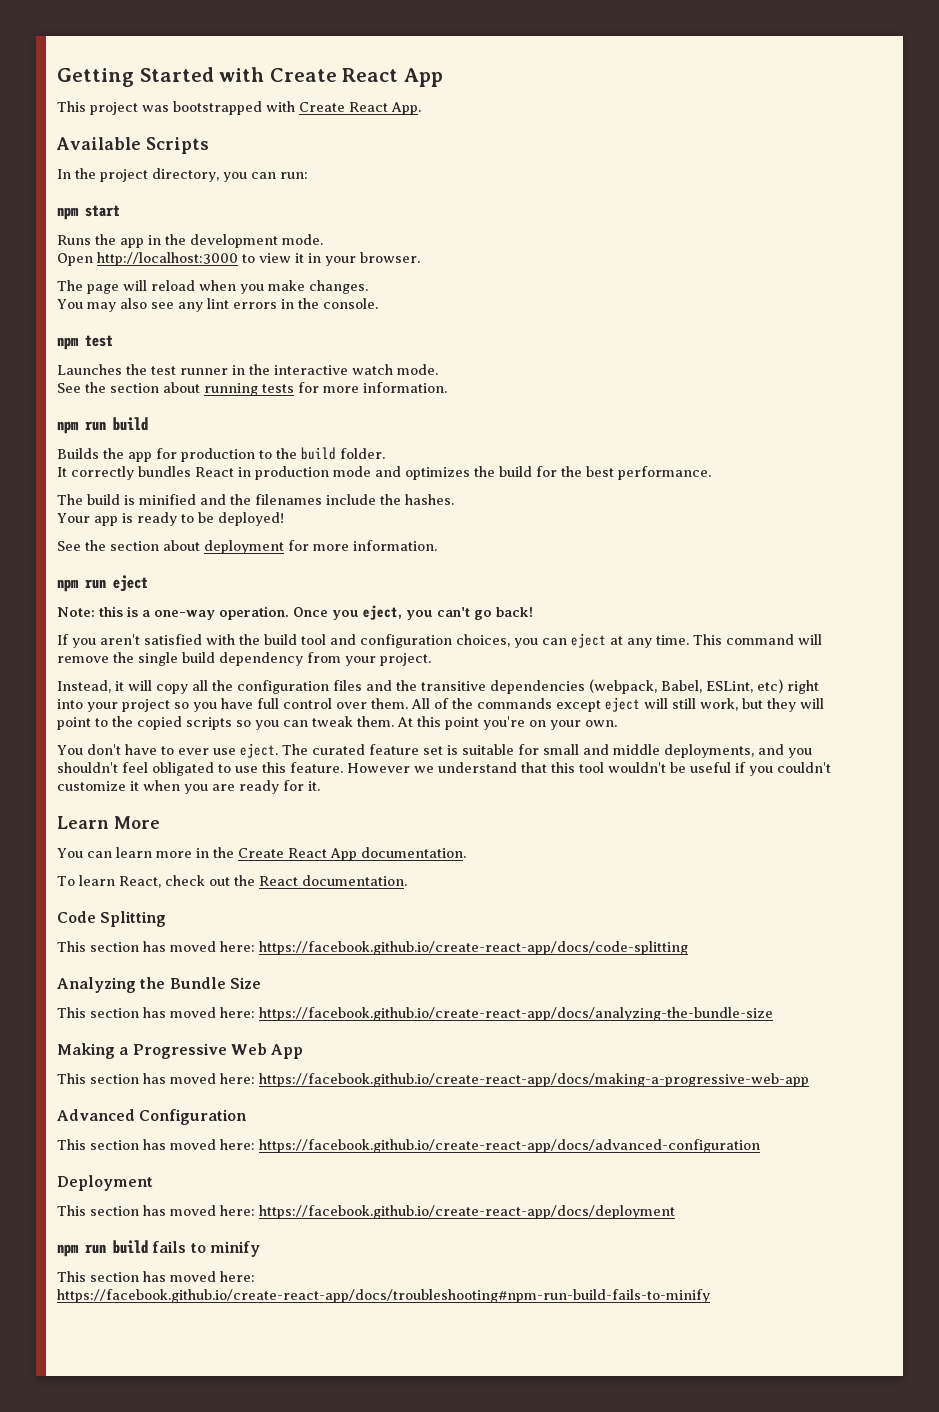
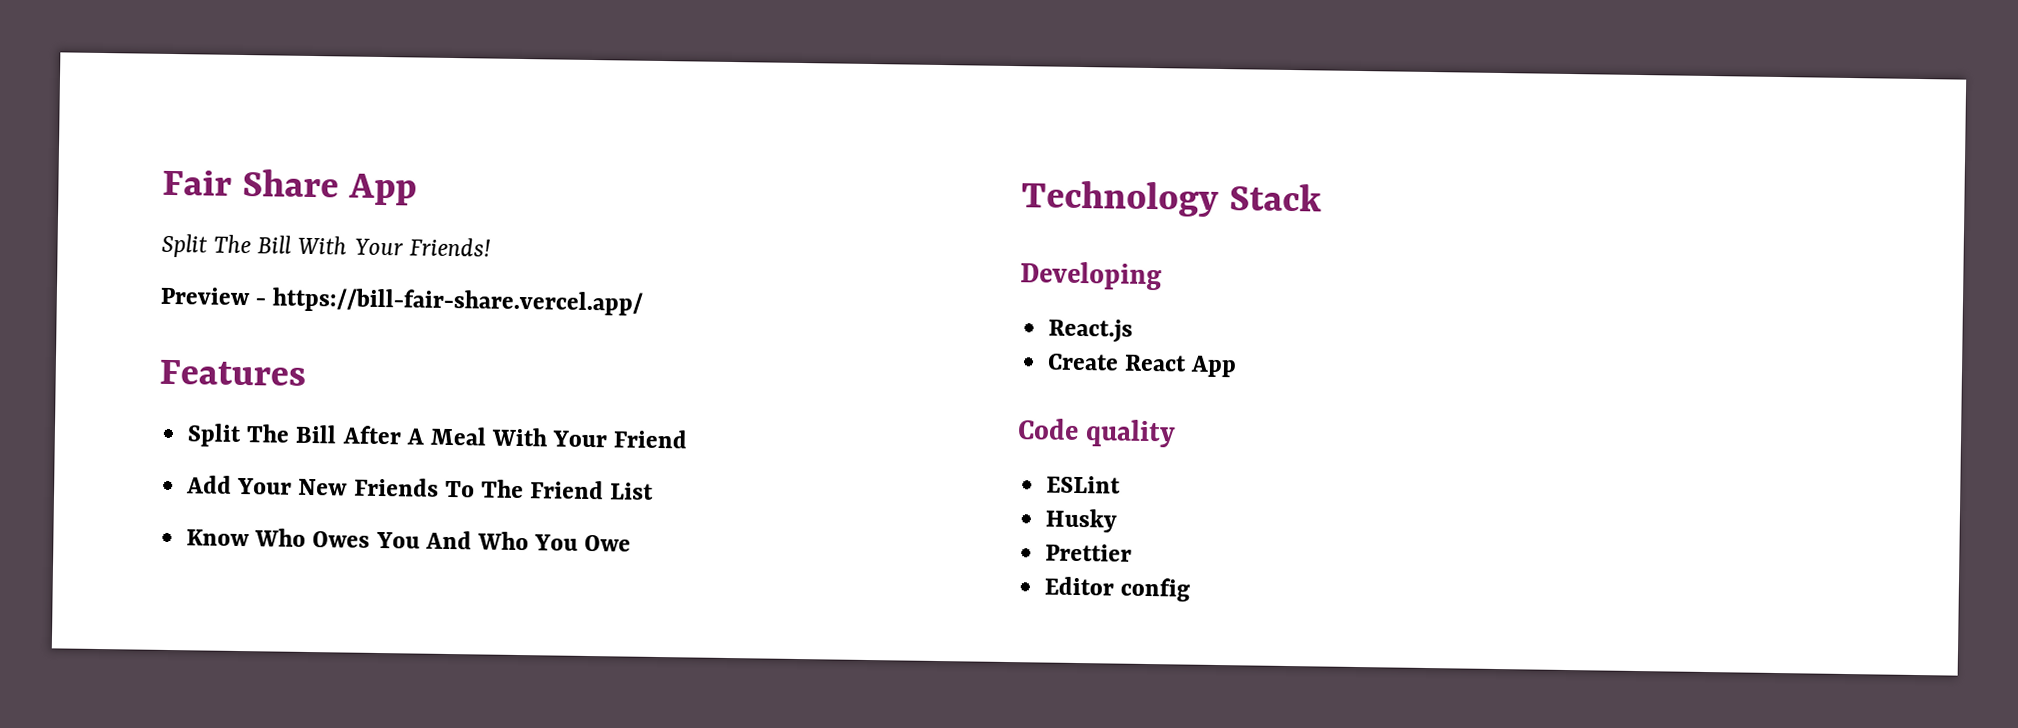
[57,67,443,87] [57,101,421,115] [56,137,209,154] [57,168,308,182] [57,205,120,220] [57,234,323,248] [57,252,420,266] [57,280,368,294] [57,298,378,312] [57,335,113,350] [57,364,438,375] [57,382,447,396] [57,417,148,434] [57,447,385,462] [57,466,711,480] [57,494,454,505] [57,512,284,526] [57,540,437,554] [57,575,148,592] [57,605,533,620] [57,633,822,648] [57,652,431,666] [57,679,819,694] [57,697,824,712] [57,716,617,730] [57,743,812,758] [57,762,831,776] [57,780,320,794] [57,816,160,829] [57,847,466,861] [57,875,407,888] [57,911,167,927] [57,941,688,955] [57,977,261,993] [57,1007,773,1021] [57,1043,304,1059] [57,1073,809,1087] [57,1109,248,1125] [57,1139,760,1153] [57,1175,153,1191] [57,1205,675,1219] [57,1240,260,1257] [57,1271,255,1282] [57,1289,710,1303] Getting Started with Create React App // This project was bootstrapped with Create React App. // Available Scripts // In the project directory, you can run: // npm start // Runs the app in the development mode. // Open http://localhost:3000 to view it in your browser. // The page will reload when you make changes. // You may also see any lint errors in the console. // npm test // Launches the test runner in the interactive watch mode. // See the section about running tests for more information. // npm run build // Builds the app for production to the build folder. // It correctly bundles React in production mode and optimizes the build for the best performance. // The build is minified and the filenames include the hashes. // Your app is ready to be deployed! // See the section about deployment for more information. // npm run eject // Note: this is a one-way operation. Once you eject, you can't go back! // If you aren't satisfied with the build tool and configuration choices, you can eject at any time. This command will remove the single build dependency from your project. // Instead, it will copy all the configuration files and the transitive dependencies (webpack, Babel, ESLint, etc) right into your project so you have full control over them. All of the commands except eject will still work, but they will point to the copied scripts so you can tweak them. At this point you're on your own. // You don't have to ever use eject. The curated feature set is suitable for small and middle deployments, and you shouldn't feel obligated to use this feature. However we understand that this tool wouldn't be useful if you couldn't customize it when you are ready for it. // Learn More // You can learn more in the Create React App documentation. // To learn React, check out the React documentation. // Code Splitting // This section has moved here: https://facebook.github.io/create-react-app/docs/code-splitting // Analyzing the Bundle Size // This section has moved here: https://facebook.github.io/create-react-app/docs/analyzing-the-bundle-size // Making a Progressive Web App // This section has moved here: https://facebook.github.io/create-react-app/docs/making-a-progressive-web-app // Advanced Configuration // This section has moved here: https://facebook.github.io/create-react-app/docs/advanced-configuration // Deployment // This section has moved here: https://facebook.github.io/create-react-app/docs/deployment // npm run build fails to minify // This section has moved here: https://facebook.github.io/create-react-app/docs/troubleshooting#npm-run-build-fails-to-minify -> [162,169,418,206] [161,233,491,258] [160,286,644,316] [159,359,306,386] [187,423,689,449] [186,475,655,500] [186,528,632,552] [1021,180,1323,217] [1020,261,1162,291] [1048,318,1134,343] [1047,353,1238,378] [1017,418,1177,448] [1046,475,1122,494] [1045,508,1118,533] [1045,543,1133,562] [1044,576,1191,602] Fair Share App // Split The Bill With Your Friends! // Preview - https://bill-fair-share.vercel.app/ // Features // Split The Bill After A Meal With Your Friend // Add Your New Friends To The Friend List // Know Who Owes You And Who You Owe // Technology Stack // Developing // React.js // Create React App // Code quality // ESLint // Husky // Prettier // Editor config

